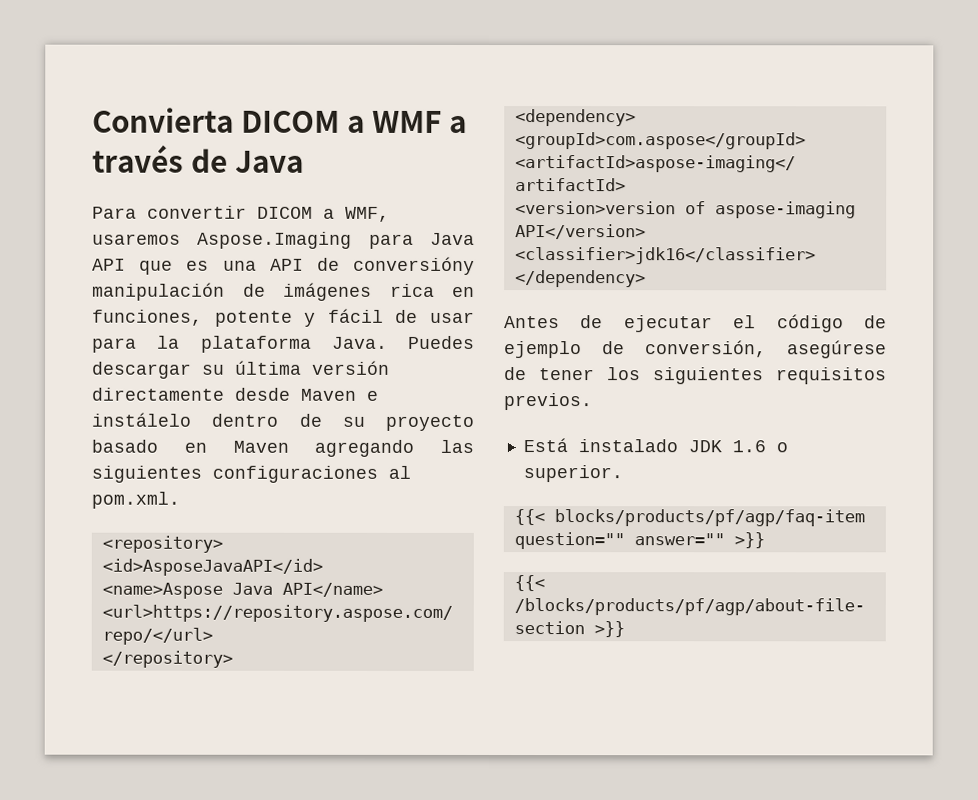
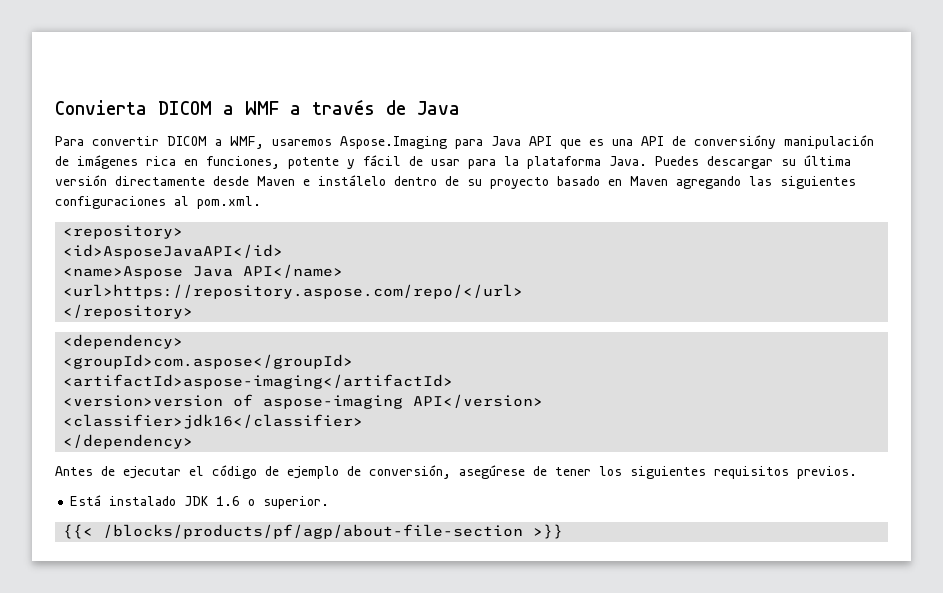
[513,509,865,527] [513,532,765,550] // {{< blocks/products/pf/agp/faq-item question="" answer="" >}} -> (330, 502) none

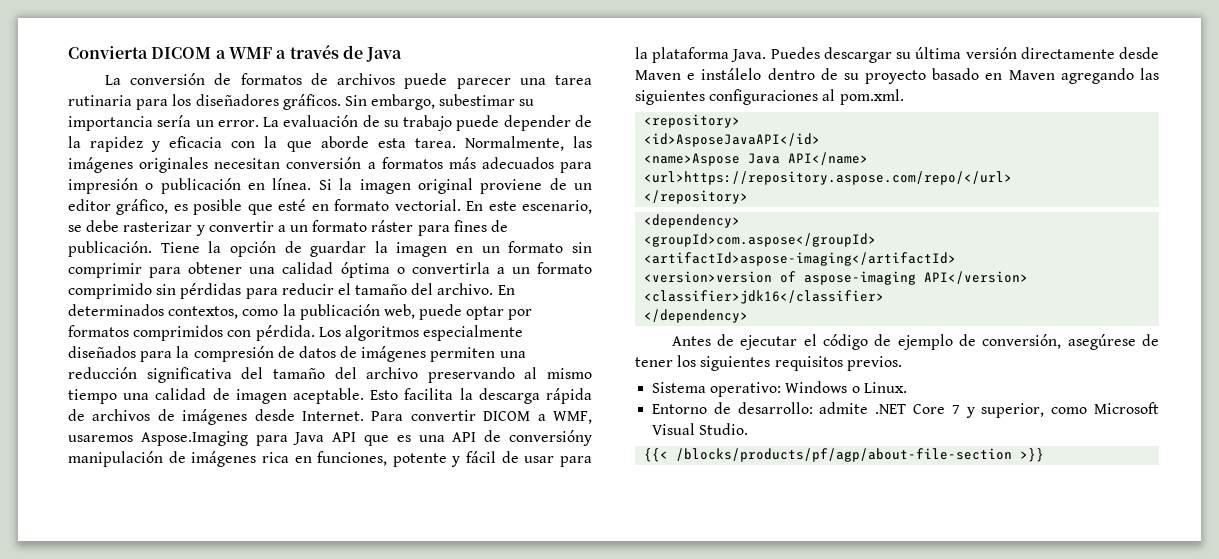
(460, 108) none -> [104,73,592,89] [68,94,535,110] [68,115,592,131] [68,136,592,152] [68,157,592,173] [68,178,593,194] [68,199,592,215] [68,220,509,236] [68,241,592,257] [68,262,593,278] [68,283,515,299] [68,304,533,320] [68,325,524,341] [68,346,526,362] [68,367,592,383] [68,388,592,404] [68,409,364,425] La conversión de formatos de archivos puede parecer una tarea rutinaria para los diseñadores gráficos. Sin embargo, subestimar su importancia sería un error. La evaluación de su trabajo puede depender de la rapidez y eficacia con la que aborde esta tarea. Normalmente, las imágenes originales necesitan conversión a formatos más adecuados para impresión o publicación en línea. Si la imagen original proviene de un editor gráfico, es posible que esté en formato vectorial. En este escenario, se debe rasterizar y convertir a un formato ráster para fines de publicación. Tiene la opción de guardar la imagen en un formato sin comprimir para obtener una calidad óptima o convertirla a un formato comprimido sin pérdidas para reducir el tamaño del archivo. En determinados contextos, como la publicación web, puede optar por formatos comprimidos con pérdida. Los algoritmos especialmente diseñados para la compresión de datos de imágenes permiten una reducción significativa del tamaño del archivo preservando al mismo tiempo una calidad de imagen aceptable. Esto facilita la descarga rápida de archivos de imágenes desde Internet.
[70,495,330,509] Está instalado JDK 1.6 o superior. -> [652,381,907,397] [652,402,1159,418] [652,423,749,435] Sistema operativo: Windows o Linux. // Entorno de desarrollo: admite .NET Core 7 y superior, como Microsoft Visual Studio.

